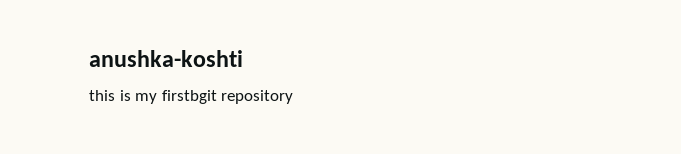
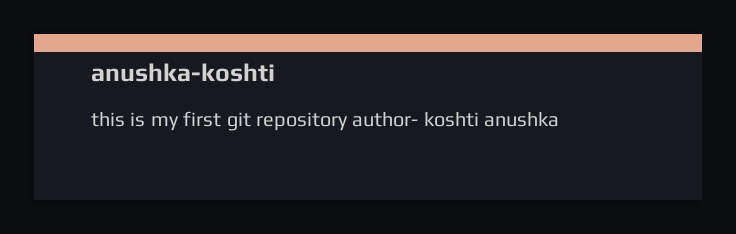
[161,90,294,104] firstbgit repository -> [183,111,560,131] first git repository author- koshti anushka

